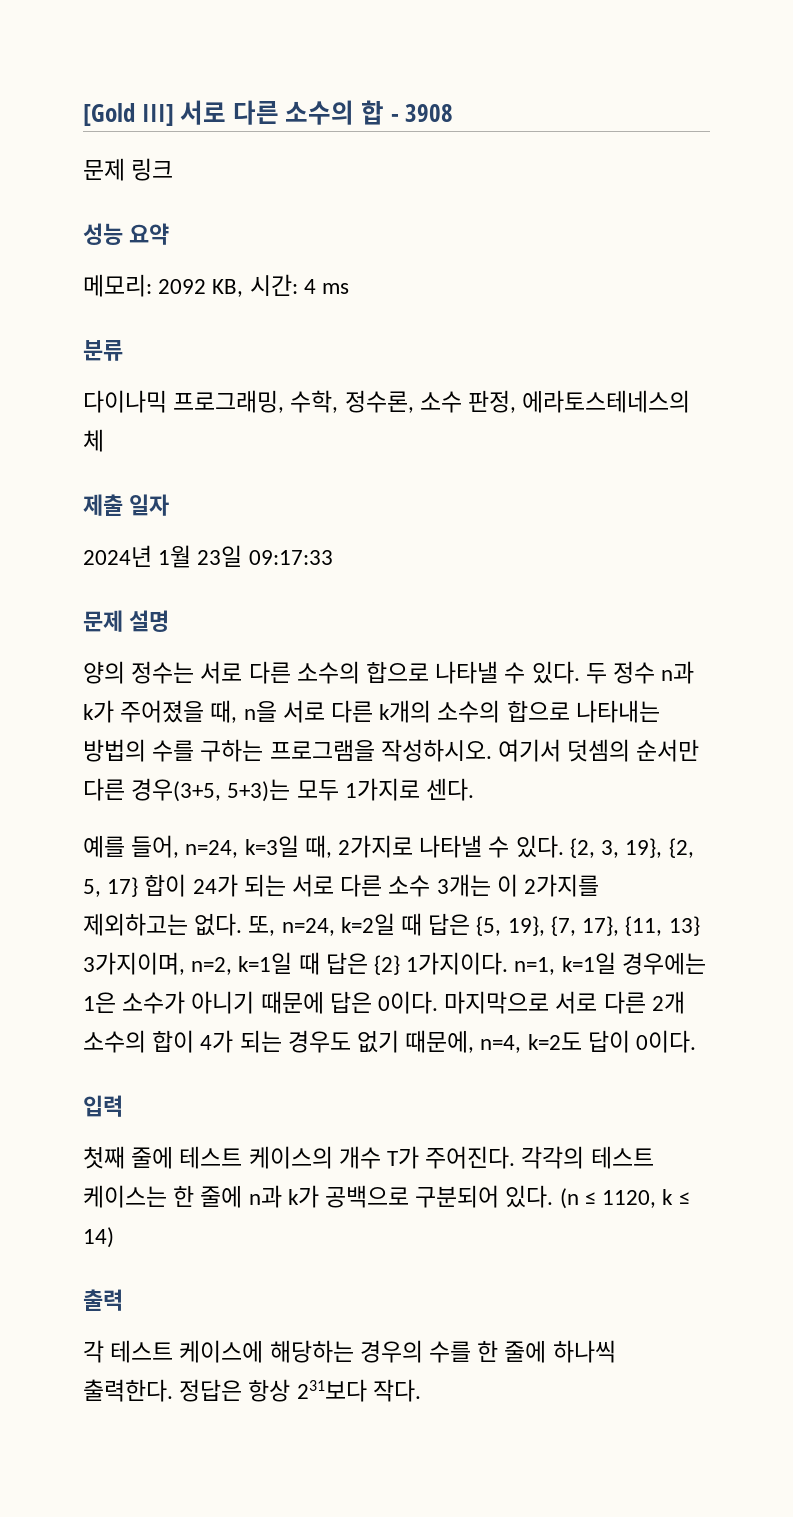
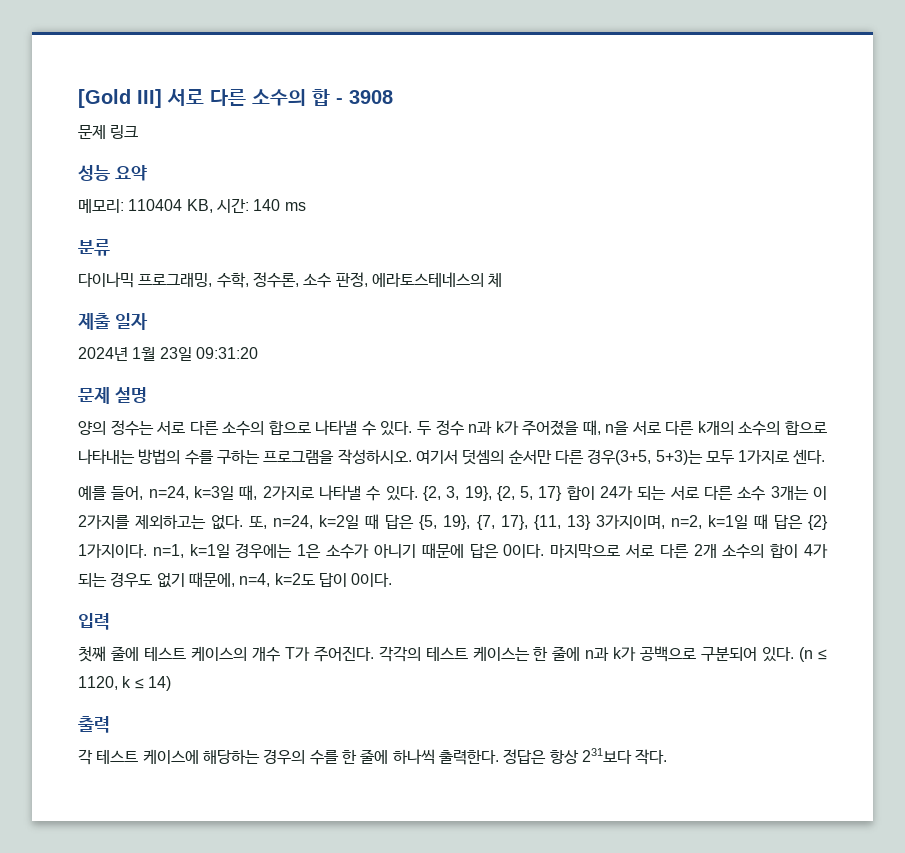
[158,279,207,294] 2092 -> [128,199,183,211] 110404
[303,279,316,294] 4 -> [253,199,281,211] 140
[248,550,333,565] 09:17:33 -> [195,347,258,359] 09:31:20

